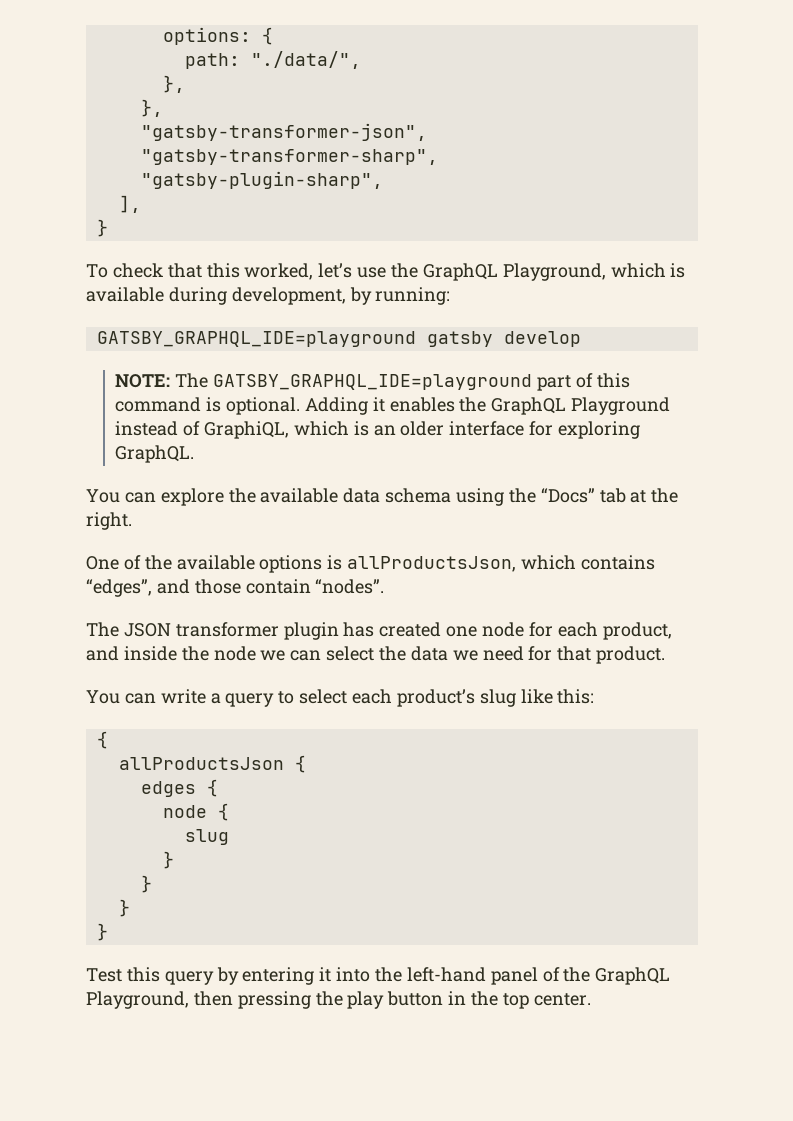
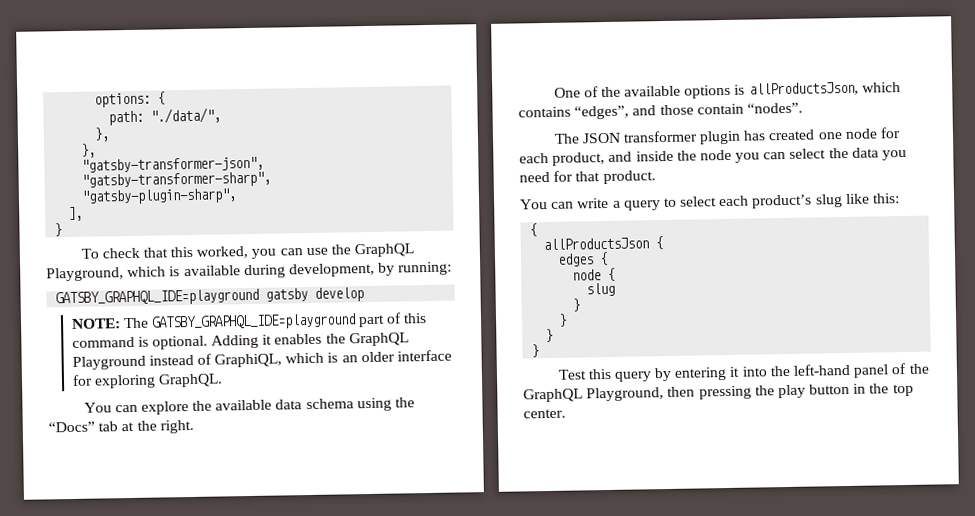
[318,263,353,278] let’s -> [251,248,303,259] you can
[260,650,286,661] we -> [735,152,761,163] you
[452,650,478,661] we -> [882,149,908,161] you

